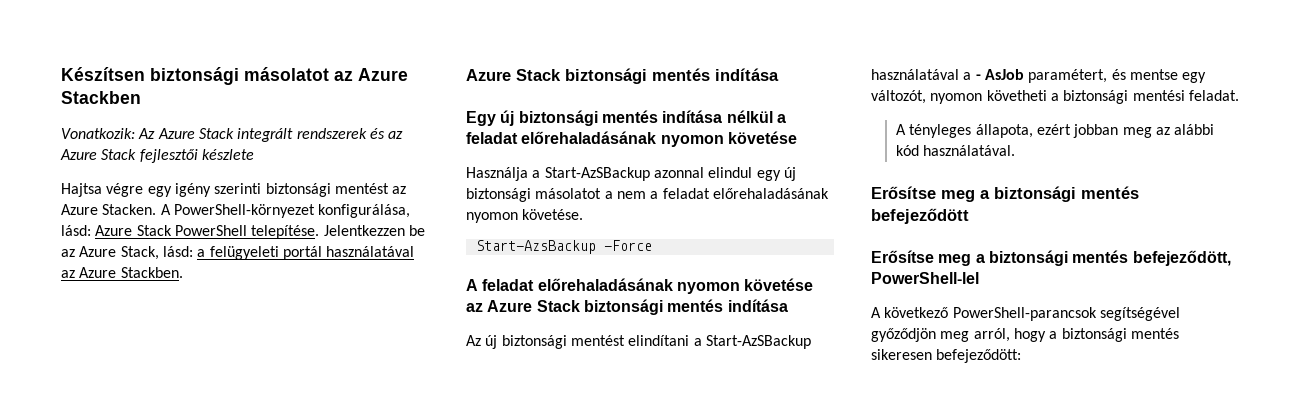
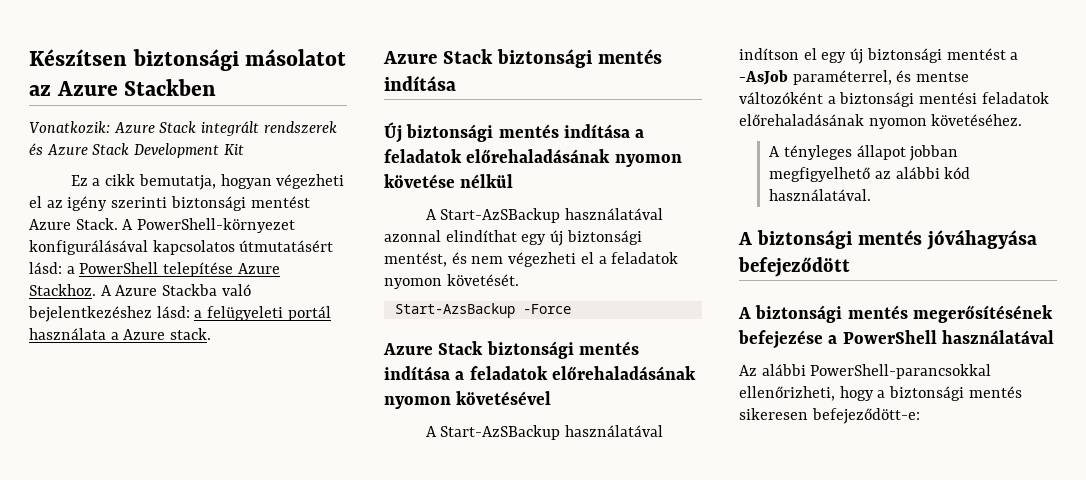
[138,128,156,139] Az -> (110, 127) none
[388,131,404,139] [60,149,254,163] [61,183,407,197] [61,204,411,218] [61,225,425,239] [61,246,415,260] [61,267,183,278] [466,68,779,84] [466,110,786,126] [466,131,797,147] [466,167,796,181] [466,188,829,202] [466,209,584,223] [475,240,652,254] [466,278,814,294] [466,299,788,315] [466,335,811,349] [871,69,1207,83] [871,90,1239,104] [895,124,1152,138] az Azure Stack fejlesztői készlete // Hajtsa végre egy igény szerinti biztonsági mentést az Azure Stacken. A PowerShell-környezet konfigurálása, lásd: Azure Stack PowerShell telepítése. Jelentkezzen be az Azure Stack, lásd: a felügyeleti portál használatával az Azure Stackben. // Azure Stack biztonsági mentés indítása // Egy új biztonsági mentés indítása nélkül a feladat előrehaladásának nyomon követése // Használja a Start-AzSBackup azonnal elindul egy új biztonsági másolatot a nem a feladat előrehaladásának nyomon követése. // Start-AzsBackup -Force // A feladat előrehaladásának nyomon követése az Azure Stack biztonsági mentés indítása // Az új biztonsági mentést elindítani a Start-AzSBackup használatával a - AsJob paramétert, és mentse egy változót, nyomon követheti a biztonsági mentési feladat. // A tényleges állapota, ezért jobban meg -> [46,143,244,158] [70,174,345,190] [29,196,310,211] [29,218,296,233] [29,240,334,255] [29,262,280,277] [29,284,251,296] [28,306,331,322] [29,328,212,340] [383,49,662,68] [384,76,456,91] [384,122,645,143] [384,149,682,167] [384,174,514,188] [425,208,664,223] [384,230,642,246] [384,252,679,267] [384,274,519,289] [394,303,571,318] [383,341,639,359] [384,366,696,380] [384,391,552,409] [425,425,664,440] [739,48,1019,64] [739,70,970,85] [739,92,1049,107] [739,114,1023,129] [769,145,959,161] [769,167,871,182] Azure Stack Development Kit // Ez a cikk bemutatja, hogyan végezheti el az igény szerinti biztonsági mentést Azure Stack. A PowerShell-környezet konfigurálásával kapcsolatos útmutatásért lásd: a PowerShell telepítése Azure Stackhoz. A Azure Stackba való bejelentkezéshez lásd: a felügyeleti portál használata a Azure stack. // Azure Stack biztonsági mentés indítása // Új biztonsági mentés indítása a feladatok előrehaladásának nyomon követése nélkül // A Start-AzSBackup használatával azonnal elindíthat egy új biztonsági mentést, és nem végezheti el a feladatok nyomon követését. // Start-AzsBackup -Force // Azure Stack biztonsági mentés indítása a feladatok előrehaladásának nyomon követésével // A Start-AzSBackup használatával indítson el egy új biztonsági mentést a -AsJob paraméterrel, és mentse változóként a biztonsági mentési feladatok előrehaladásának nyomon követéséhez. // A tényleges állapot jobban megfigyelhető
[871,186,1139,202] Erősítse meg a biztonsági mentés -> [738,230,1037,250] A biztonsági mentés jóváhagyása
[871,250,1231,266] [871,272,979,284] [871,307,1180,321] [871,328,1010,342] Erősítse meg a biztonsági mentés befejeződött, PowerShell-lel // A következő PowerShell-parancsok segítségével győződjön meg arról, -> [738,305,1053,323] [738,330,1054,349] [739,364,992,379] [739,386,835,401] A biztonsági mentés megerősítésének befejezése a PowerShell használatával // Az alábbi PowerShell-parancsokkal ellenőrizheti,
[936,349,1022,363] befejeződött: -> [811,408,920,424] befejeződött-e:

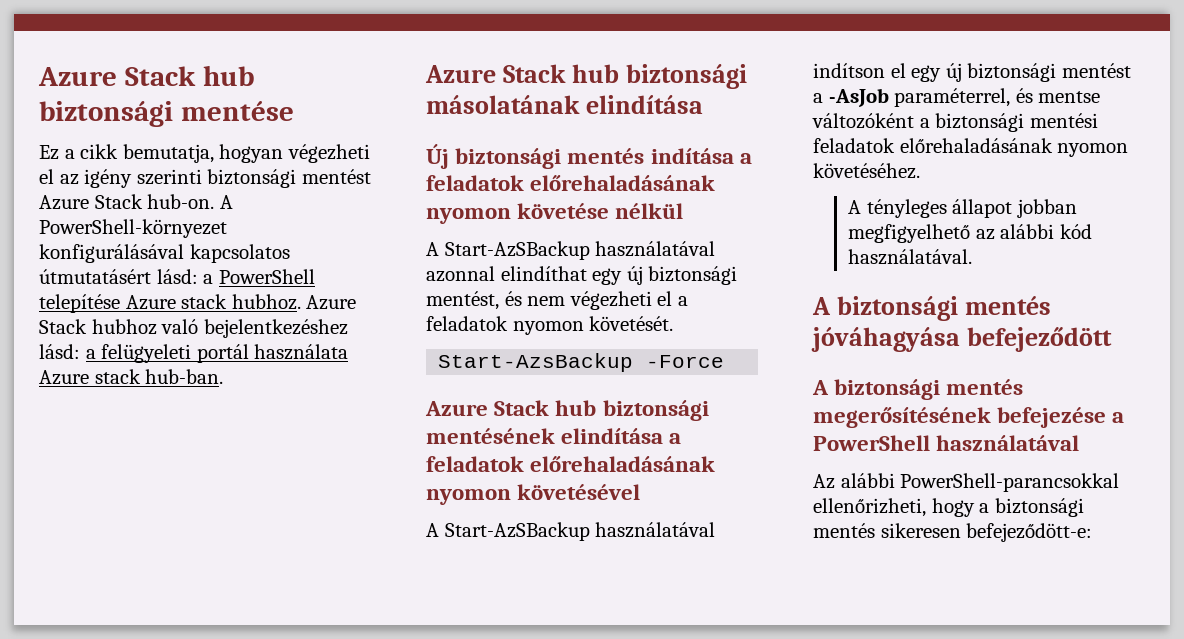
[29,49,347,71] [29,79,217,96] [29,121,337,136] [29,143,244,158] Készítsen biztonsági másolatot az Azure Stackben // Vonatkozik: Azure Stack integrált rendszerek és Azure Stack Development Kit -> [38,65,254,86] [39,101,294,127] Azure Stack hub biztonsági mentése
[75,218,118,230] Stack. -> [94,194,215,209] Stack hub-on.
[29,284,218,296] Stackhoz. A Azure Stackba -> [181,294,357,310] [39,319,157,335] stack hubhoz. Azure Stack hubhoz
[110,328,212,340] [383,49,662,68] [384,76,456,91] a Azure stack. // Azure Stack biztonsági mentés indítása -> [39,369,224,385] [425,64,747,89] [426,95,703,114] Azure stack hub-ban. // Azure Stack hub biztonsági másolatának elindítása
[486,341,639,359] [384,366,450,380] biztonsági mentés indítása -> [555,400,709,421] [426,428,664,444] hub biztonsági mentésének elindítása

